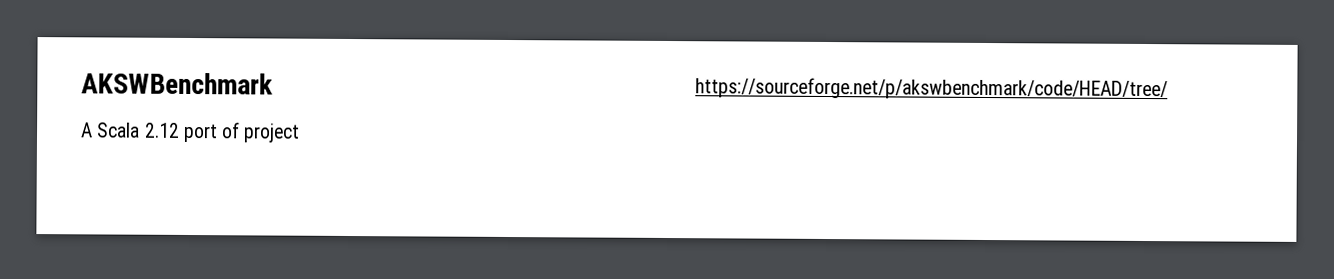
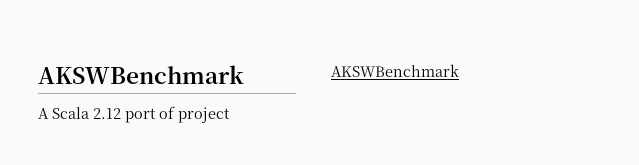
[695,77,1168,101] https://sourceforge.net/p/akswbenchmark/code/HEAD/tree/ -> [331,64,459,77] AKSWBenchmark

